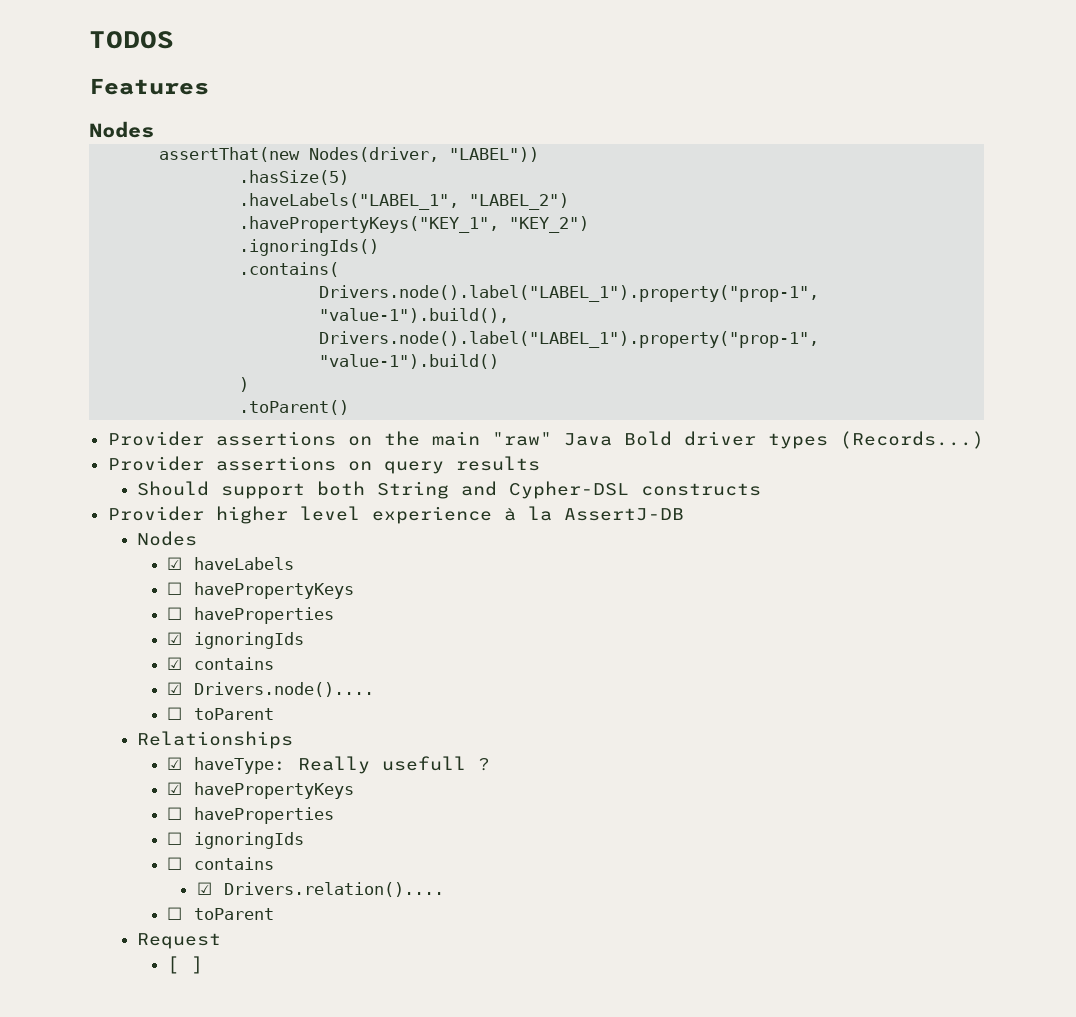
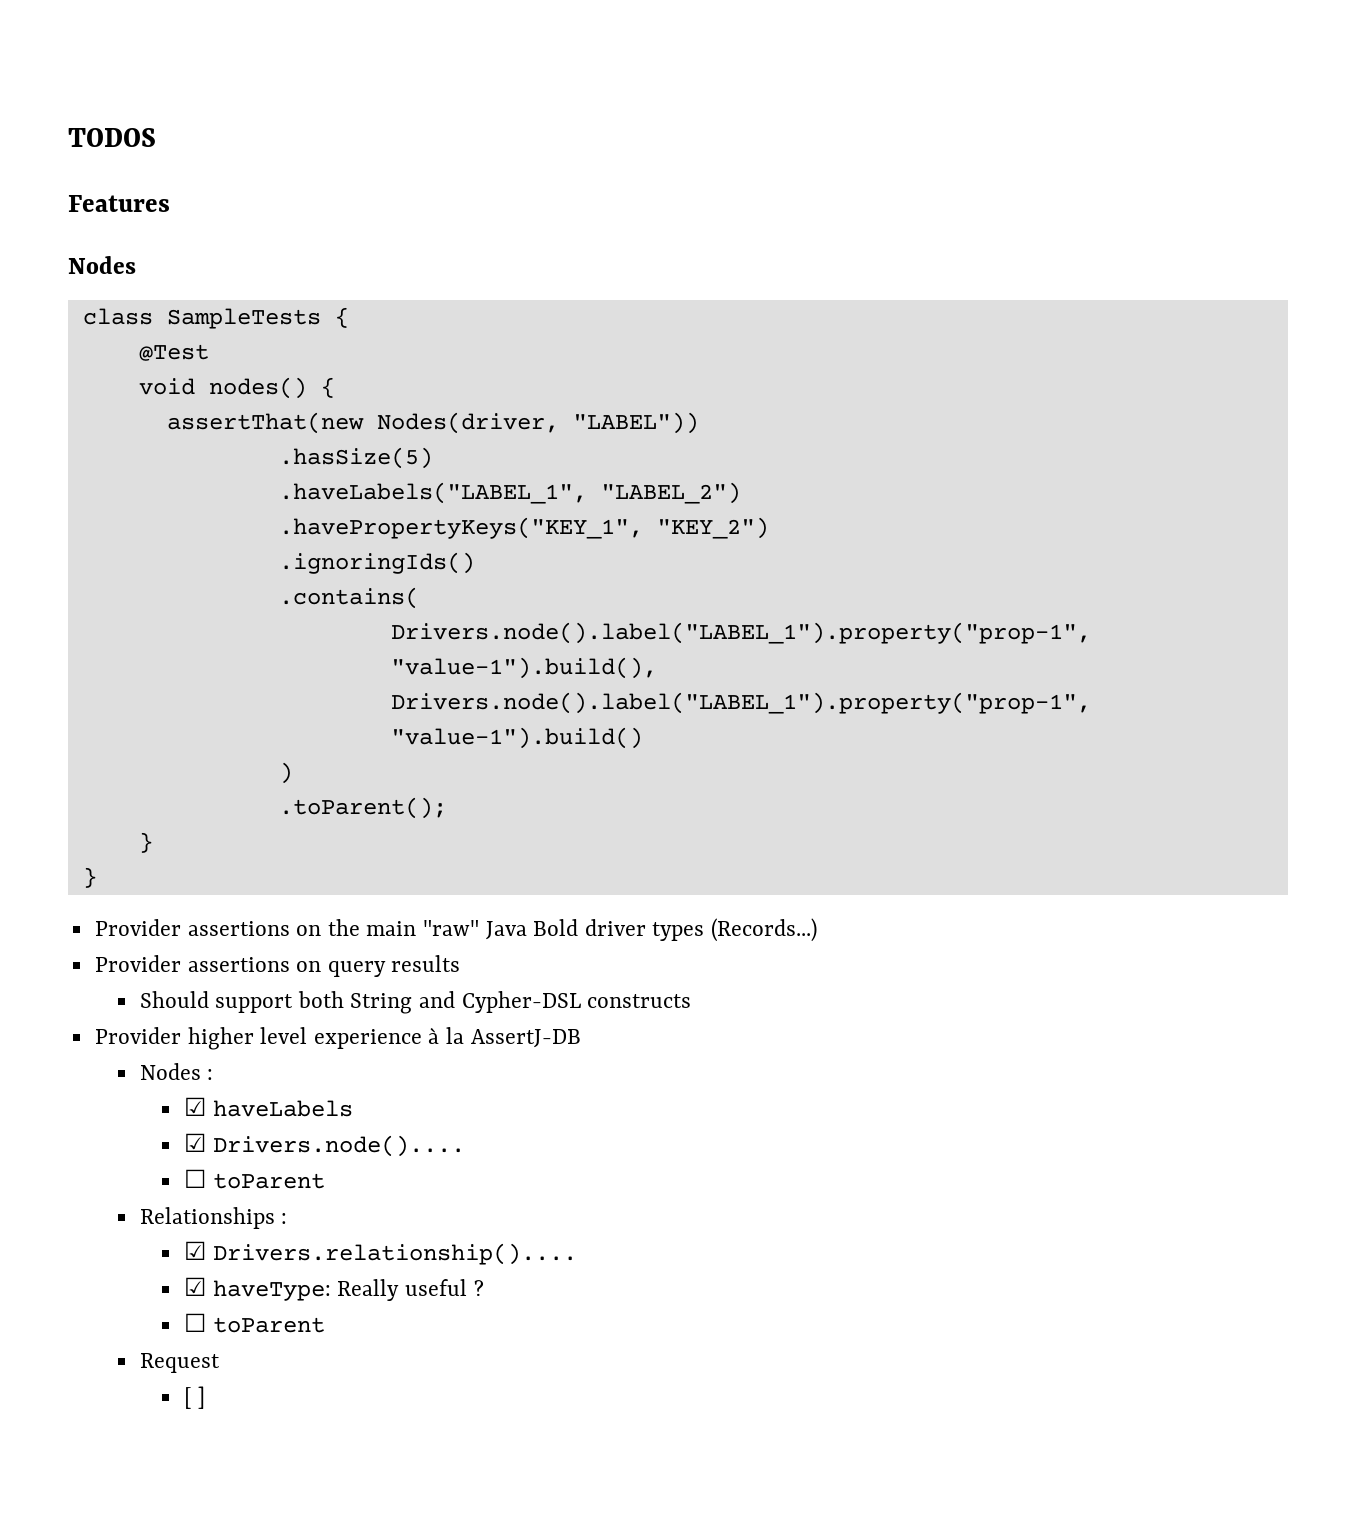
(154, 129) none -> [82,307,349,329] [138,344,209,361] [138,377,335,399] // class SampleTests { // @Test // void nodes() {
[239,400,350,415] .toParent() -> [278,797,447,819] [138,832,153,853] [82,867,97,888] .toParent(); // } // }
(198, 538) none -> [207,1069,214,1080] :
[167,582,355,599] [167,607,335,624] [167,632,305,649] [167,657,275,670] // ☐ havePropertyKeys // ☐ haveProperties // ☑ ignoringIds // ☑ contains -> (353, 1108) none
(294, 740) none -> [281,1213,288,1224] [184,1241,577,1265] : // ☑ Drivers.relationship()....
[382,756,467,771] usefull -> [405,1279,468,1296] useful
[167,782,355,799] [167,807,335,824] [167,832,305,849] [167,857,275,870] [196,882,444,897] // ☑ havePropertyKeys // ☐ haveProperties // ☐ ignoringIds // ☐ contains // ☑ Drivers.relation().... -> (484, 1288) none

